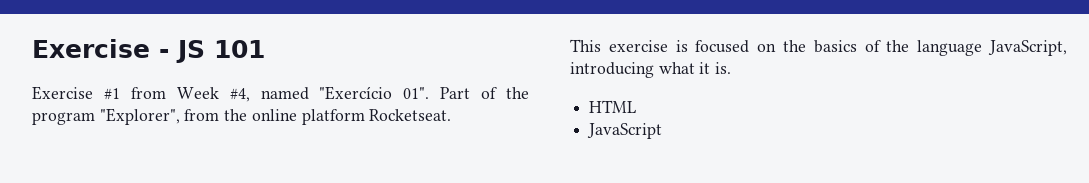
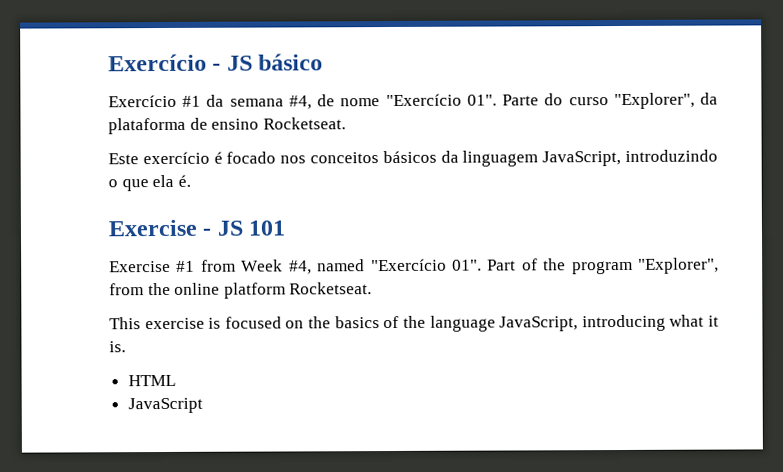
(32, 48) none -> [108,53,324,72] [108,92,718,110] [108,117,346,135] [108,149,718,167] [108,174,191,192] Exercício - JS básico // Exercício #1 da semana #4, de nome "Exercício 01". Parte do curso "Explorer", da plataforma de ensino Rocketseat. // Este exercício é focado nos conceitos básicos da linguagem JavaScript, introduzindo o que ela é. //

